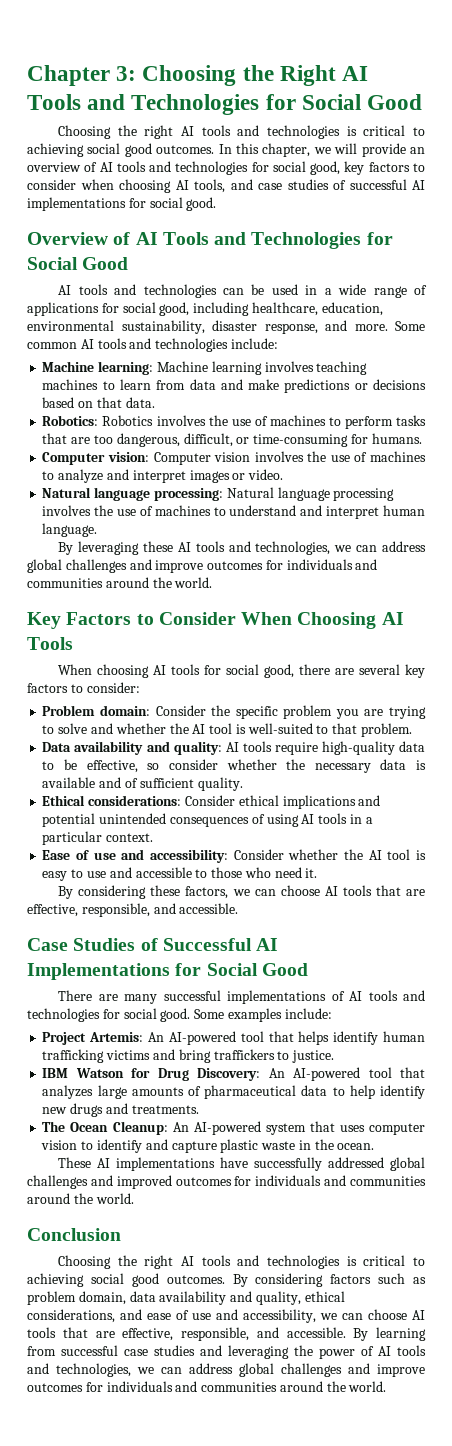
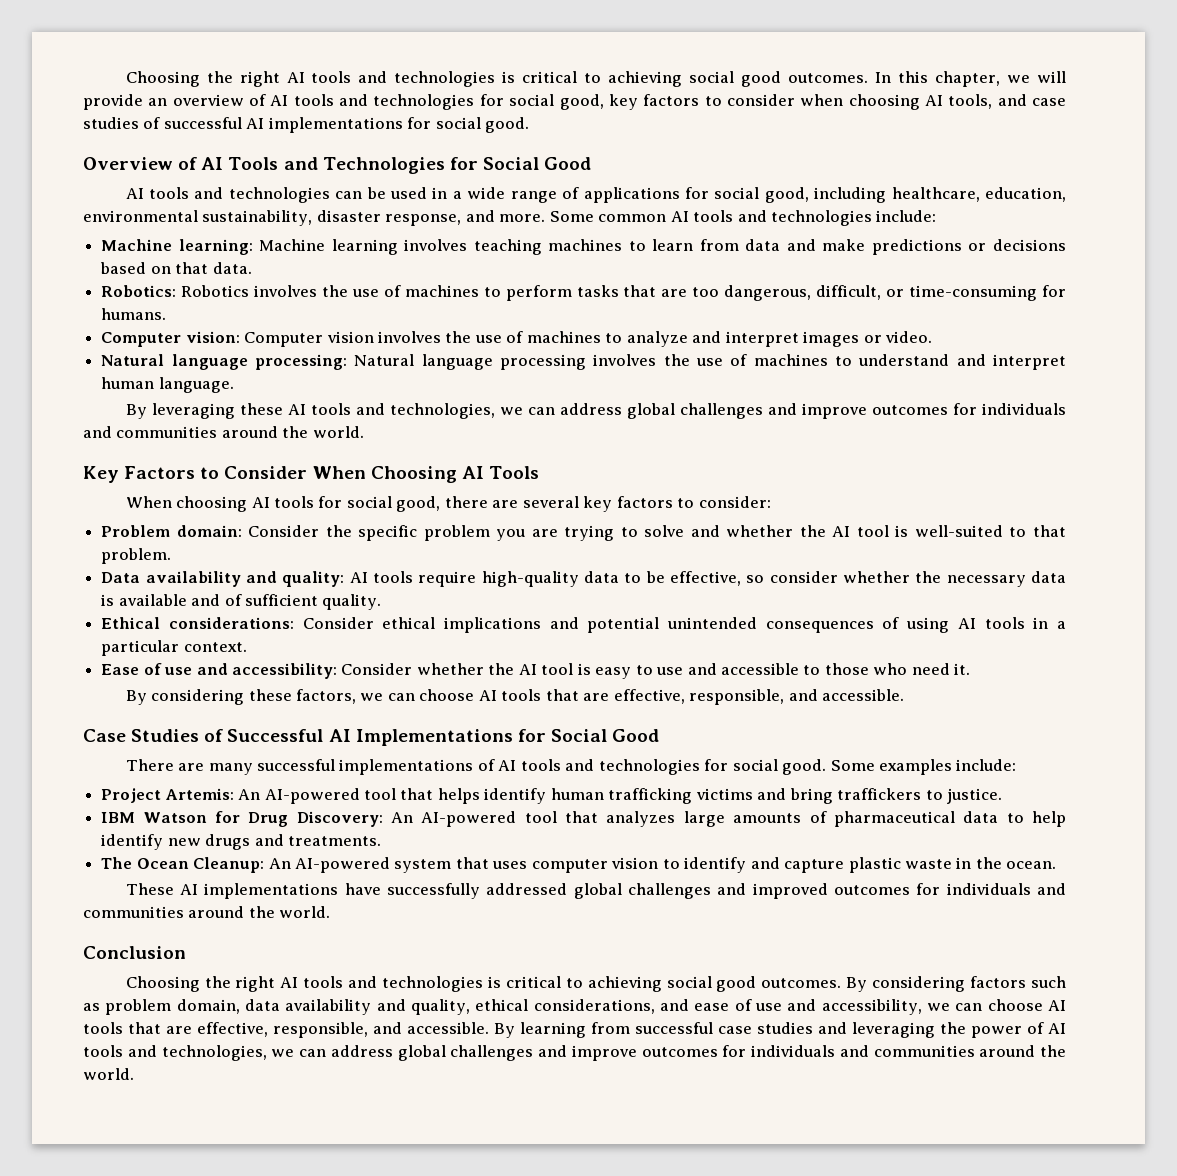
[27,65,369,86] [27,94,423,115] Chapter 3: Choosing the Right AI Tools and Technologies for Social Good // -> (125, 79) none

